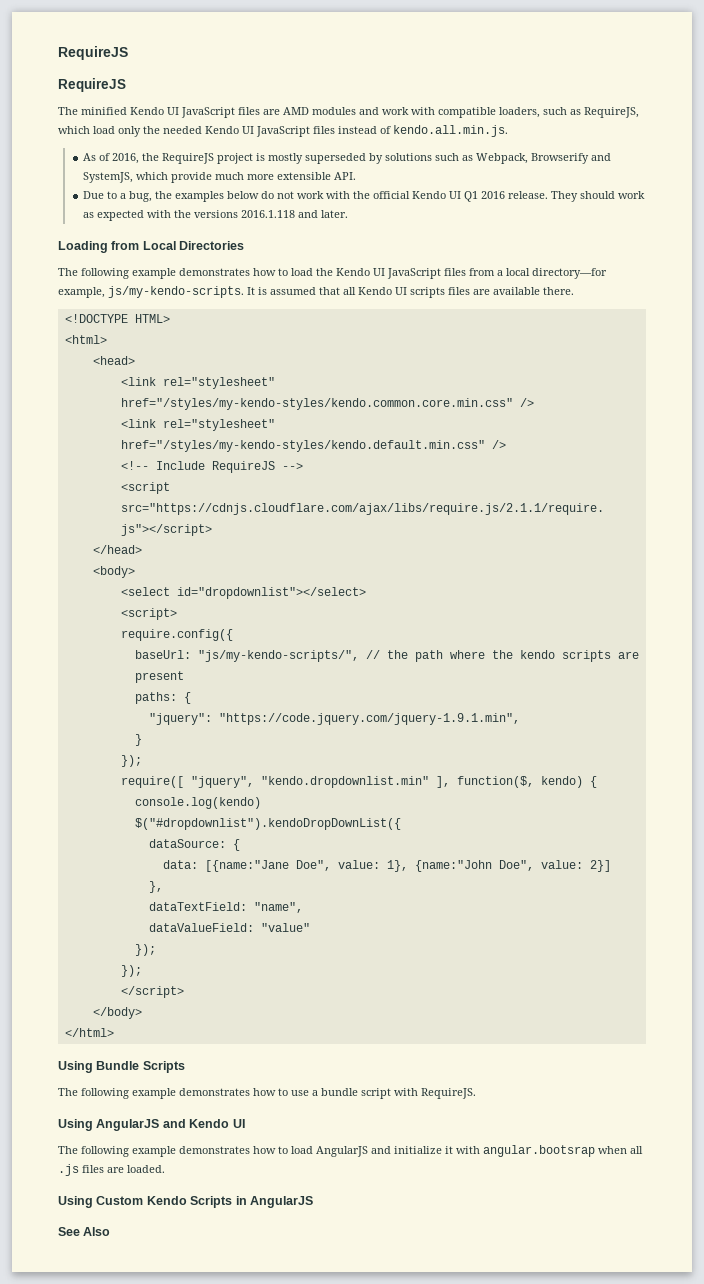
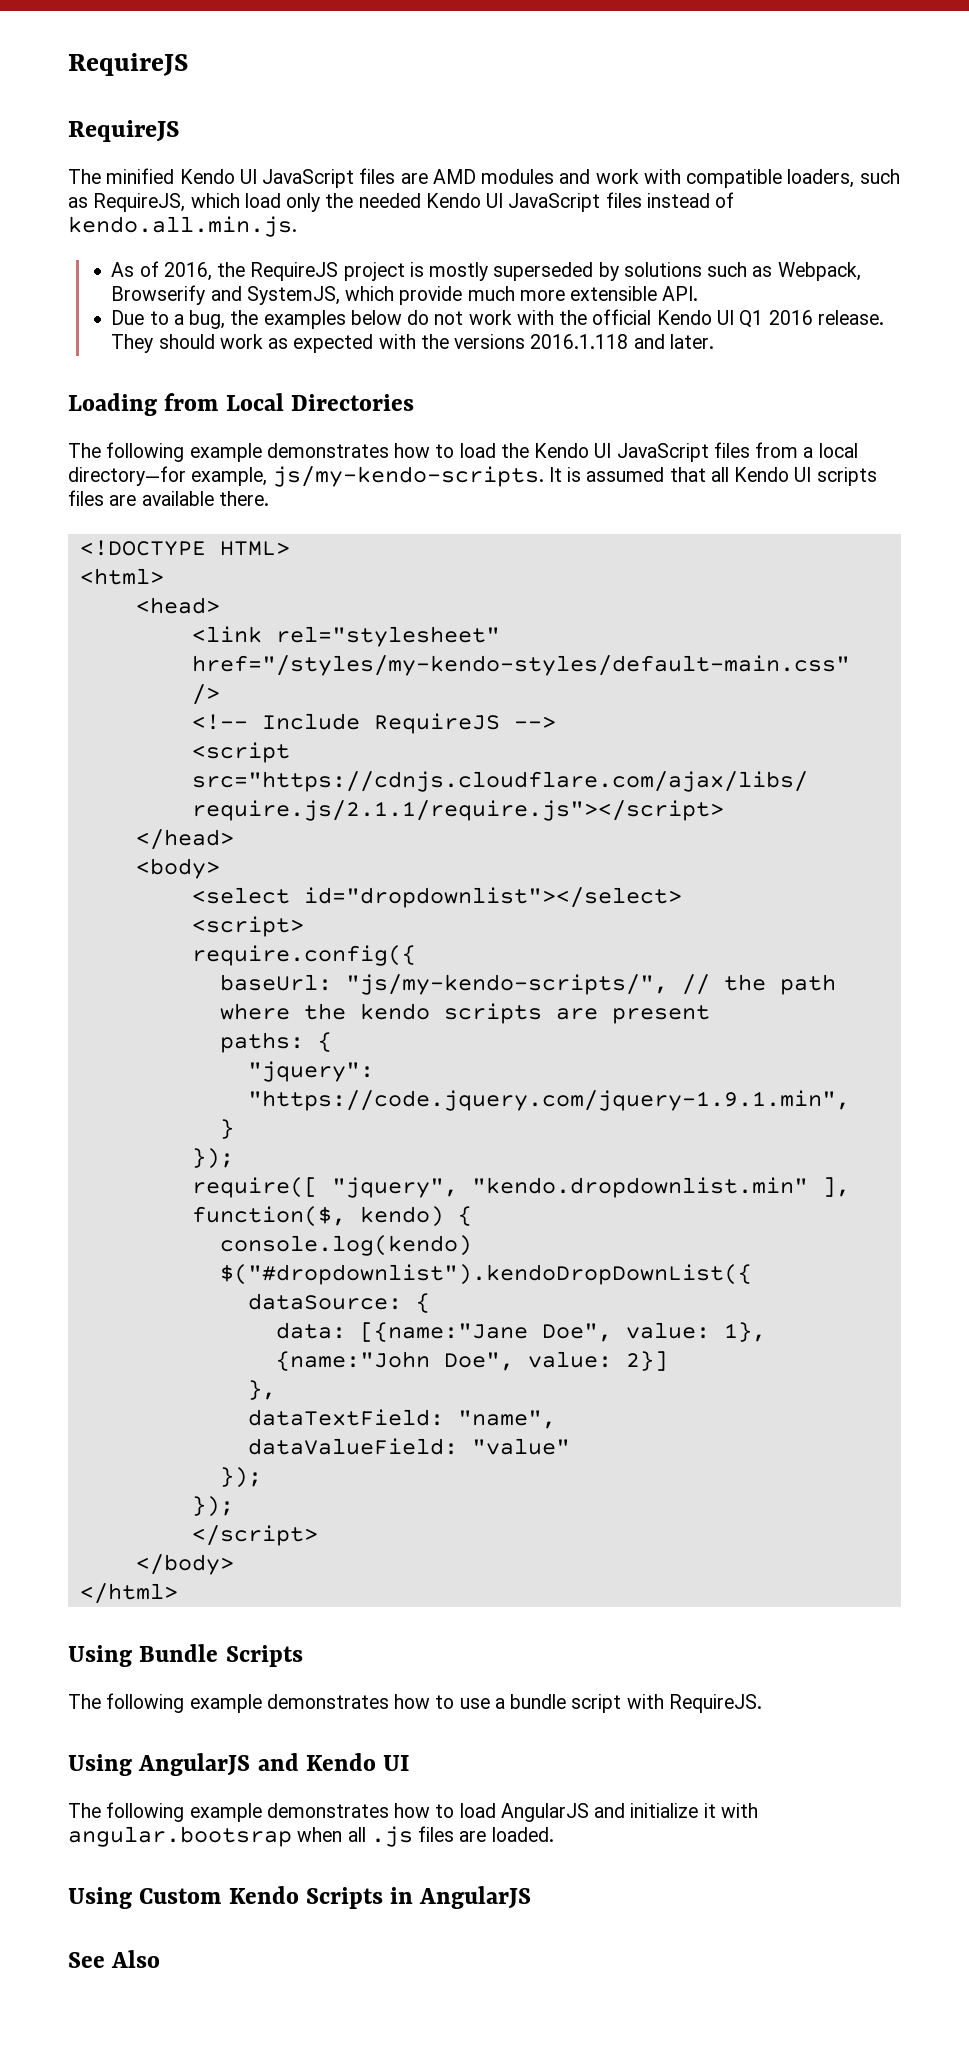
[120,398,534,410] [120,419,275,431] [120,440,485,452] href="/styles/my-kendo-styles/kendo.common.core.min.css" /> // <link rel="stylesheet" href="/styles/my-kendo-styles/kendo.default.min.css" -> [191,655,850,676] href="/styles/my-kendo-styles/default-main.css"

